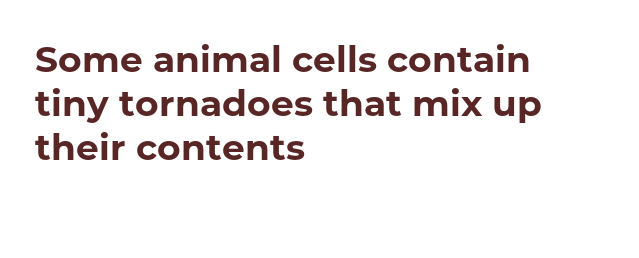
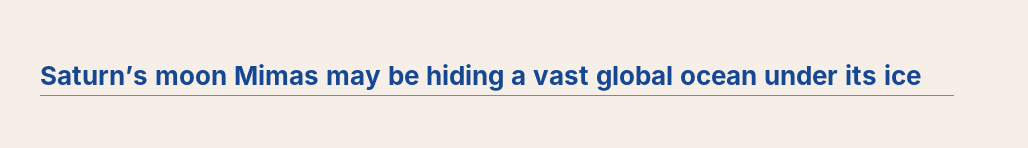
[35,44,531,72] [35,88,542,123] [35,132,305,160] Some animal cells contain tiny tornadoes that mix up their contents -> [40,64,922,91] Saturn’s moon Mimas may be hiding a vast global ocean under its ice

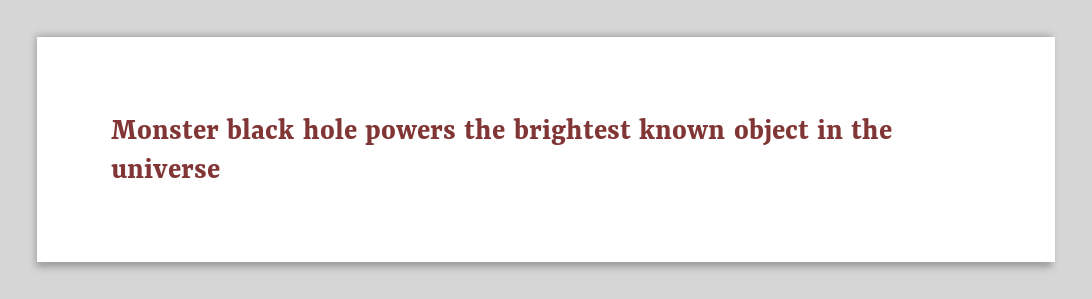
[40,64,922,91] Saturn’s moon Mimas may be hiding a vast global ocean under its ice -> [111,118,893,146] [111,158,220,178] Monster black hole powers the brightest known object in the universe

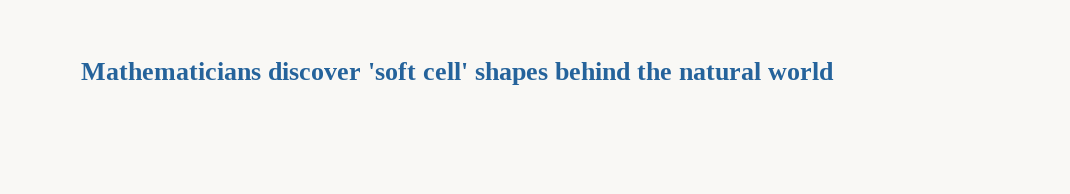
[111,118,893,146] [111,158,220,178] Monster black hole powers the brightest known object in the universe -> [81,62,835,85] Mathematicians discover 'soft cell' shapes behind the natural world

